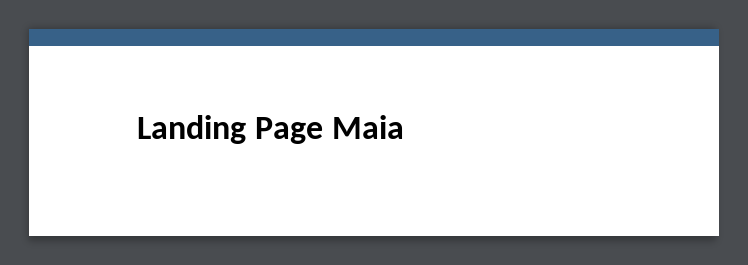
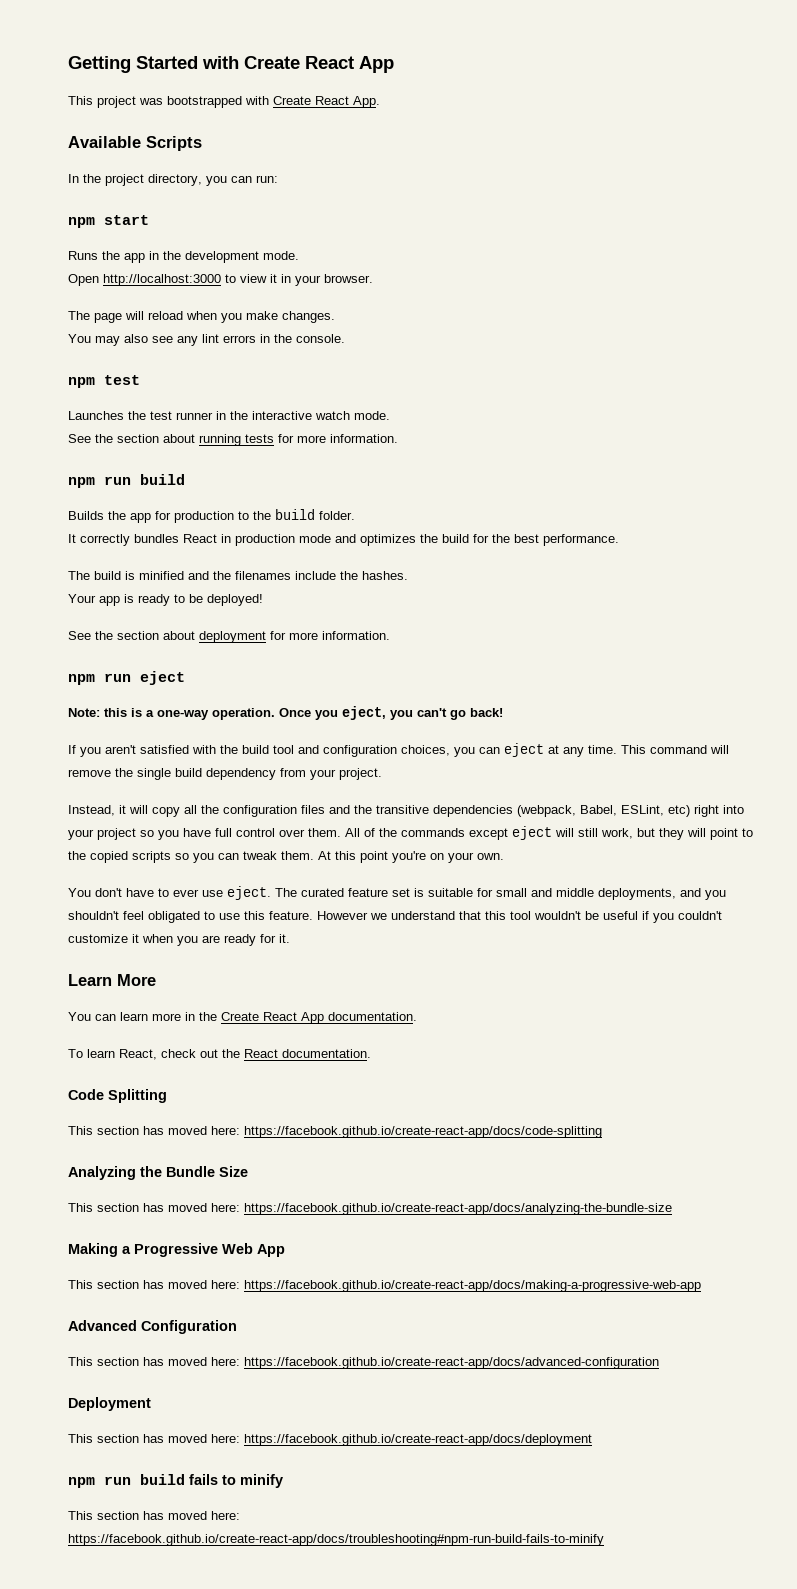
[137,115,405,144] Landing Page Maia -> [68,56,394,73] [68,96,380,108] [68,136,202,151] [68,174,278,186] [68,215,149,228] [68,251,299,263] [68,274,373,286] [68,311,335,323] [68,334,345,346] [68,375,140,388] [68,411,390,420] [68,434,398,446] [68,474,185,488] [68,509,355,523] [68,534,619,546] [68,571,408,580] [68,594,263,606] [68,631,390,643] [68,671,185,685] [68,706,503,720] [68,743,729,757] [68,768,382,780] [68,805,744,817] [68,826,753,840] [68,851,504,863] [68,886,726,900] [68,911,722,923] [68,934,290,946] [68,974,156,986] [68,1012,417,1024] [68,1049,371,1060] [68,1089,167,1103] [68,1126,602,1138] [68,1166,248,1180] [68,1203,672,1215] [68,1243,285,1257] [68,1280,701,1292] [68,1320,237,1334] [68,1357,659,1369] [68,1397,151,1411] [68,1434,592,1446] [68,1474,283,1488] [68,1511,240,1520] [68,1534,604,1546] Getting Started with Create React App // This project was bootstrapped with Create React App. // Available Scripts // In the project directory, you can run: // npm start // Runs the app in the development mode. // Open http://localhost:3000 to view it in your browser. // The page will reload when you make changes. // You may also see any lint errors in the console. // npm test // Launches the test runner in the interactive watch mode. // See the section about running tests for more information. // npm run build // Builds the app for production to the build folder. // It correctly bundles React in production mode and optimizes the build for the best performance. // The build is minified and the filenames include the hashes. // Your app is ready to be deployed! // See the section about deployment for more information. // npm run eject // Note: this is a one-way operation. Once you eject, you can't go back! // If you aren't satisfied with the build tool and configuration choices, you can eject at any time. This command will remove the single build dependency from your project. // Instead, it will copy all the configuration files and the transitive dependencies (webpack, Babel, ESLint, etc) right into your project so you have full control over them. All of the commands except eject will still work, but they will point to the copied scripts so you can tweak them. At this point you're on your own. // You don't have to ever use eject. The curated feature set is suitable for small and middle deployments, and you shouldn't feel obligated to use this feature. However we understand that this tool wouldn't be useful if you couldn't customize it when you are ready for it. // Learn More // You can learn more in the Create React App documentation. // To learn React, check out the React documentation. // Code Splitting // This section has moved here: https://facebook.github.io/create-react-app/docs/code-splitting // Analyzing the Bundle Size // This section has moved here: https://facebook.github.io/create-react-app/docs/analyzing-the-bundle-size // Making a Progressive Web App // This section has moved here: https://facebook.github.io/create-react-app/docs/making-a-progressive-web-app // Advanced Configuration // This section has moved here: https://facebook.github.io/create-react-app/docs/advanced-configuration // Deployment // This section has moved here: https://facebook.github.io/create-react-app/docs/deployment // npm run build fails to minify // This section has moved here: https://facebook.github.io/create-react-app/docs/troubleshooting#npm-run-build-fails-to-minify

